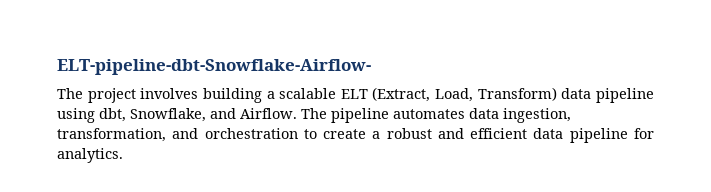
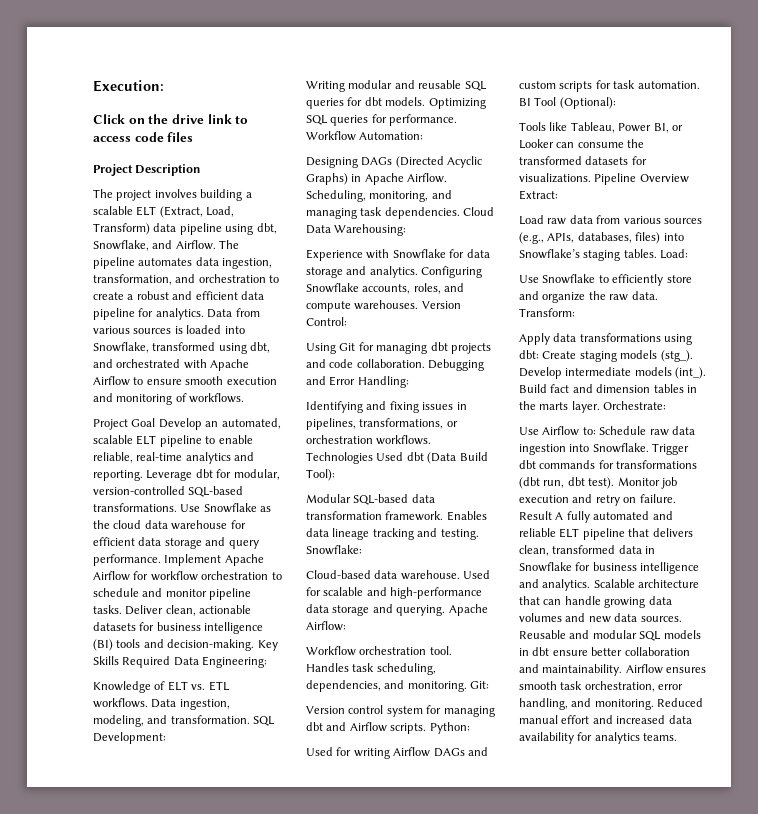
[57,59,371,75] ELT-pipeline-dbt-Snowflake-Airflow- -> [93,80,164,92] [93,114,249,124] [93,132,194,142] [93,164,202,176] Execution: // Click on the drive link to access code files // Project Description
(123, 155) none -> [207,308,260,318] [93,325,245,334] [93,342,271,354] [93,359,250,371] [93,376,277,386] [93,393,245,405] [93,418,281,430] [93,435,253,447] [93,452,255,464] [93,469,280,481] [93,486,244,497] [93,503,272,513] [93,520,246,530] [93,537,259,549] [93,554,264,566] [93,571,282,581] [93,588,252,600] [93,605,252,616] [93,622,264,634] [93,639,278,651] [93,656,268,668] [93,681,230,693] [93,698,230,710] [93,715,276,727] [93,732,166,744] [306,80,487,92] [306,97,486,109] [306,114,458,126] [306,131,424,141] [306,156,483,168] [306,173,448,185] [306,190,452,202] [306,207,495,219] [306,224,407,236] [306,249,490,261] [306,266,483,278] [306,283,465,294] [306,300,461,312] [306,317,347,326] [306,342,491,354] [306,359,485,371] [306,376,409,388] [306,401,467,413] [306,418,458,430] [306,435,432,445] [306,452,488,464] [306,469,335,481] [306,494,435,505] [306,511,487,521] [306,528,479,540] [306,545,362,555] [306,570,491,580] [306,587,483,599] [306,604,488,616] [306,621,346,631] [306,646,452,656] [306,663,436,675] [306,680,490,692] [306,705,495,717] [306,722,470,734] [306,747,488,759] [519,80,700,92] [519,97,616,109] [519,122,683,133] [519,139,645,149] [519,156,647,165] [519,173,689,185] [519,190,558,200] [519,215,702,225] [519,232,684,244] [519,249,689,261] [519,274,692,286] [519,291,658,303] [519,308,575,317] [519,333,693,345] [519,350,693,362] [519,367,707,379] [519,384,697,393] [519,401,667,413] [519,426,695,436] [519,443,690,455] [519,460,698,469] [519,477,677,489] [519,494,676,506] [519,511,673,523] [519,528,693,540] [519,545,656,556] [519,562,700,574] [519,579,700,591] [519,596,672,608] [519,613,682,623] [519,630,701,641] [519,647,690,656] [519,664,707,676] [519,681,684,692] [519,698,704,710] [519,715,692,724] [519,732,678,744] Data from various sources is loaded into Snowflake, transformed using dbt, and orchestrated with Apache Airflow to ensure smooth execution and monitoring of workflows. // Project Goal Develop an automated, scalable ELT pipeline to enable reliable, real-time analytics and reporting. Leverage dbt for modular, version-controlled SQL-based transformations. Use Snowflake as the cloud data warehouse for efficient data storage and query performance. Implement Apache Airflow for workflow orchestration to schedule and monitor pipeline tasks. Deliver clean, actionable datasets for business intelligence (BI) tools and decision-making. Key Skills Required Data Engineering: // Knowledge of ELT vs. ETL workflows. Data ingestion, modeling, and transformation. SQL Development: // Writing modular and reusable SQL queries for dbt models. Optimizing SQL queries for performance. Workflow Automation: // Designing DAGs (Directed Acyclic Graphs) in Apache Airflow. Scheduling, monitoring, and managing task dependencies. Cloud Data Warehousing: // Experience with Snowflake for data storage and analytics. Configuring Snowflake accounts, roles, and compute warehouses. Version Control: // Using Git for managing dbt projects and code collaboration. Debugging and Error Handling: // Identifying and fixing issues in pipelines, transformations, or orchestration workflows. Technologies Used dbt (Data Build Tool): // Modular SQL-based data transformation framework. Enables data lineage tracking and testing. Snowflake: // Cloud-based data warehouse. Used for scalable and high-performance data storage and querying. Apache Airflow: // Workflow orchestration tool. Handles task scheduling, dependencies, and monitoring. Git: // Version control system for managing dbt and Airflow scripts. Python: // Used for writing Airflow DAGs and custom scripts for task automation. BI Tool (Optional): // Tools like Tableau, Power BI, or Looker can consume the transformed datasets for visualizations. Pipeline Overview Extract: // Load raw data from various sources (e.g., APIs, databases, files) into Snowflake’s staging tables. Load: // Use Snowflake to efficiently store and organize the raw data. Transform: // Apply data transformations using dbt: Create staging models (stg_). Develop intermediate models (int_). Build fact and dimension tables in the marts layer. Orchestrate: // Use Airflow to: Schedule raw data ingestion into Snowflake. Trigger dbt commands for transformations (dbt run, dbt test). Monitor job execution and retry on failure. Result A fully automated and reliable ELT pipeline that delivers clean, transformed data in Snowflake for business intelligence and analytics. Scalable architecture that can handle growing data volumes and new data sources. Reusable and modular SQL models in dbt ensure better collaboration and maintainability. Airflow ensures smooth task orchestration, error handling, and monitoring. Reduced manual effort and increased data availability for analytics teams.

